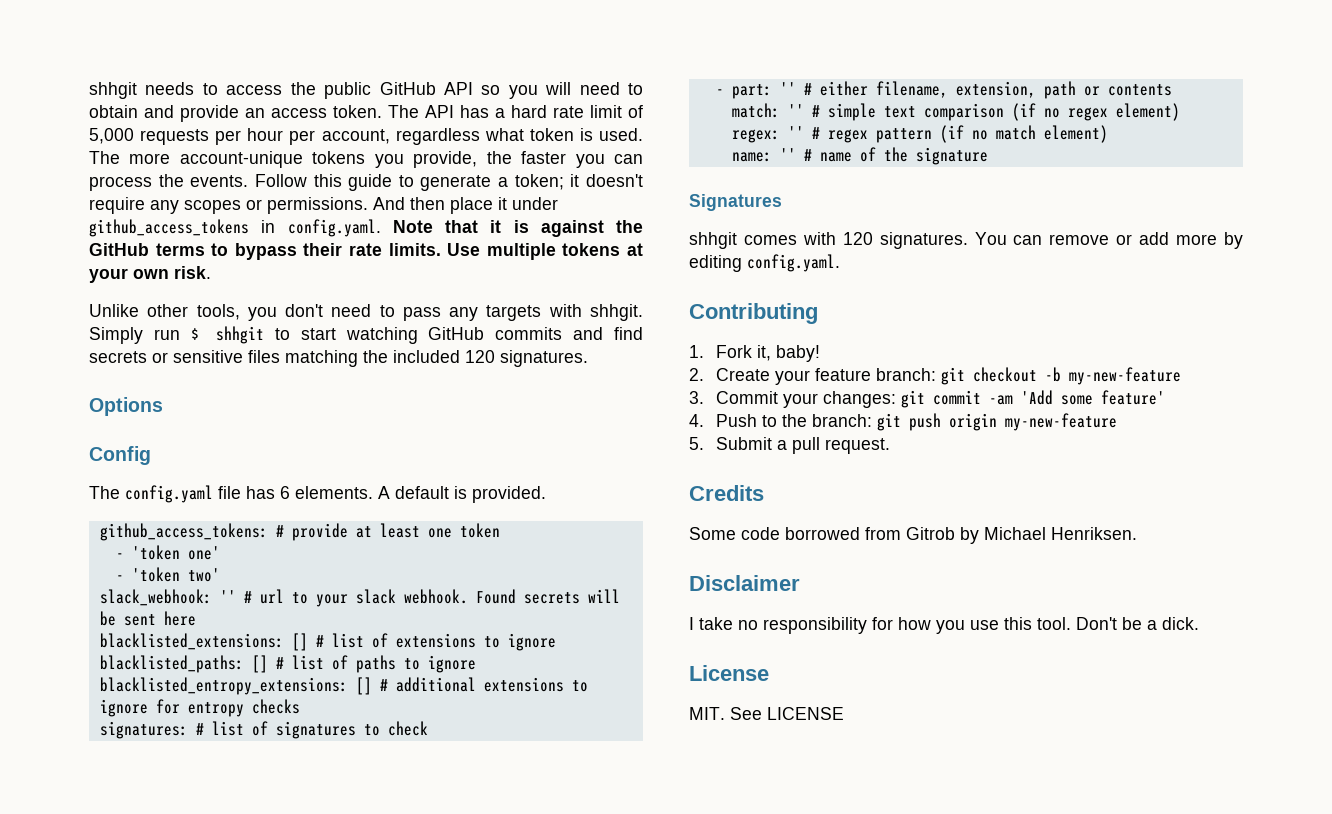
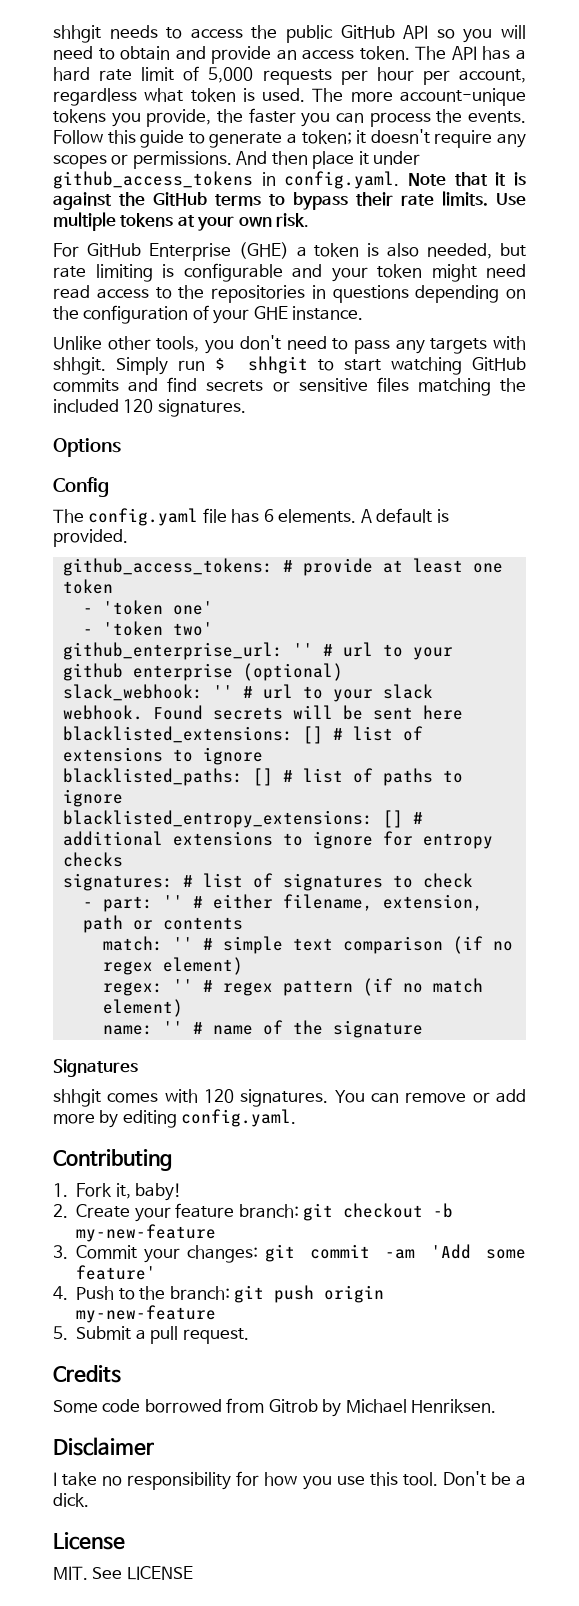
(211, 272) none -> [53,242,527,261] [53,263,526,282] [53,285,526,303] [53,305,364,324] // For GitHub Enterprise (GHE) a token is also needed, but rate limiting is configurable and your token might need read access to the repositories in questions depending on the configuration of your GHE instance.
(220, 575) none -> [62,642,453,660] [62,663,343,681] // github_enterprise_url: '' # url to your github enterprise (optional)

